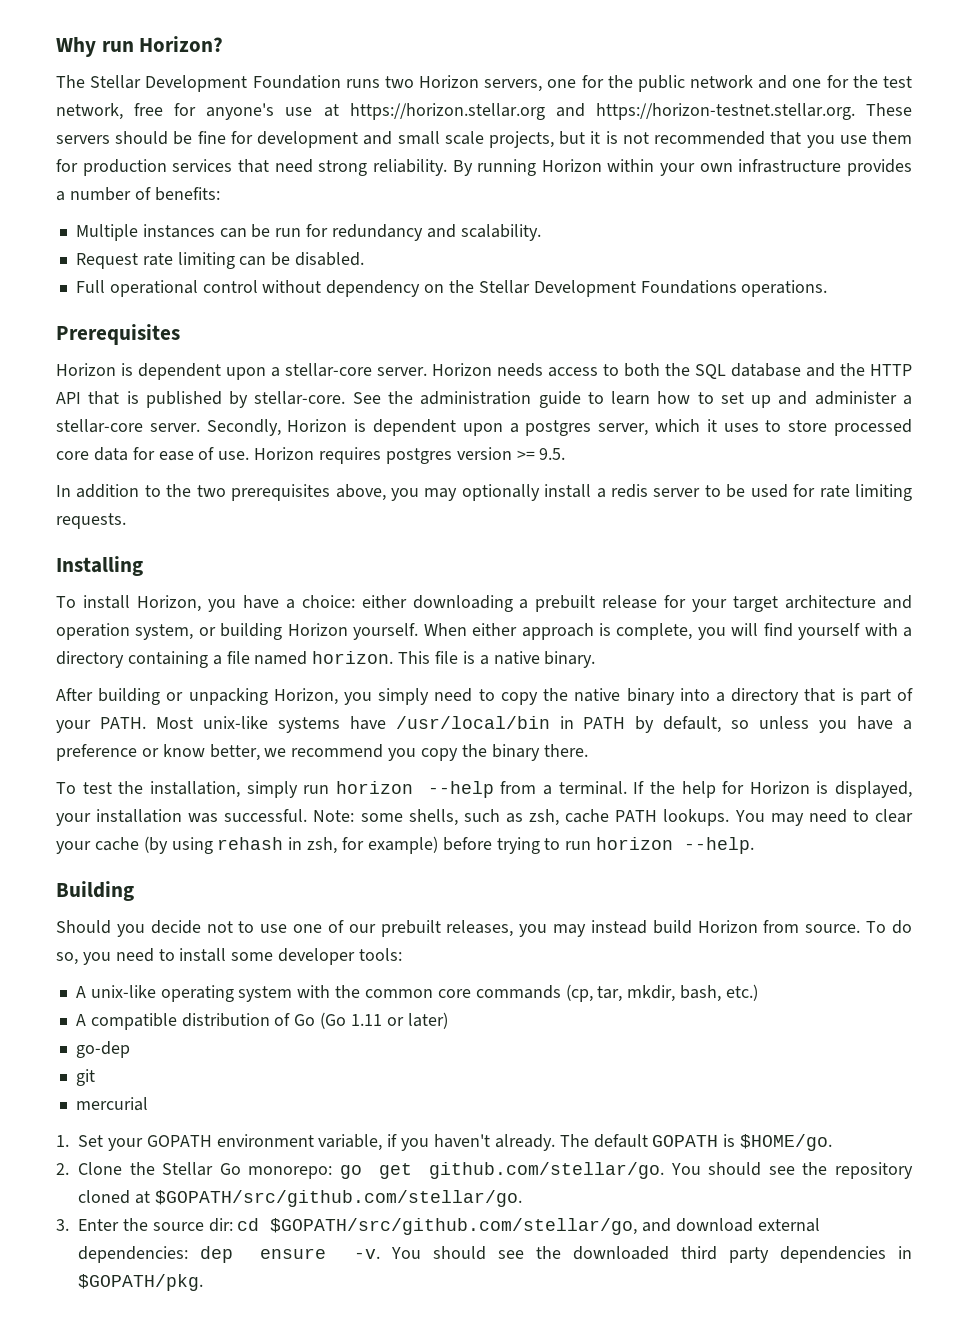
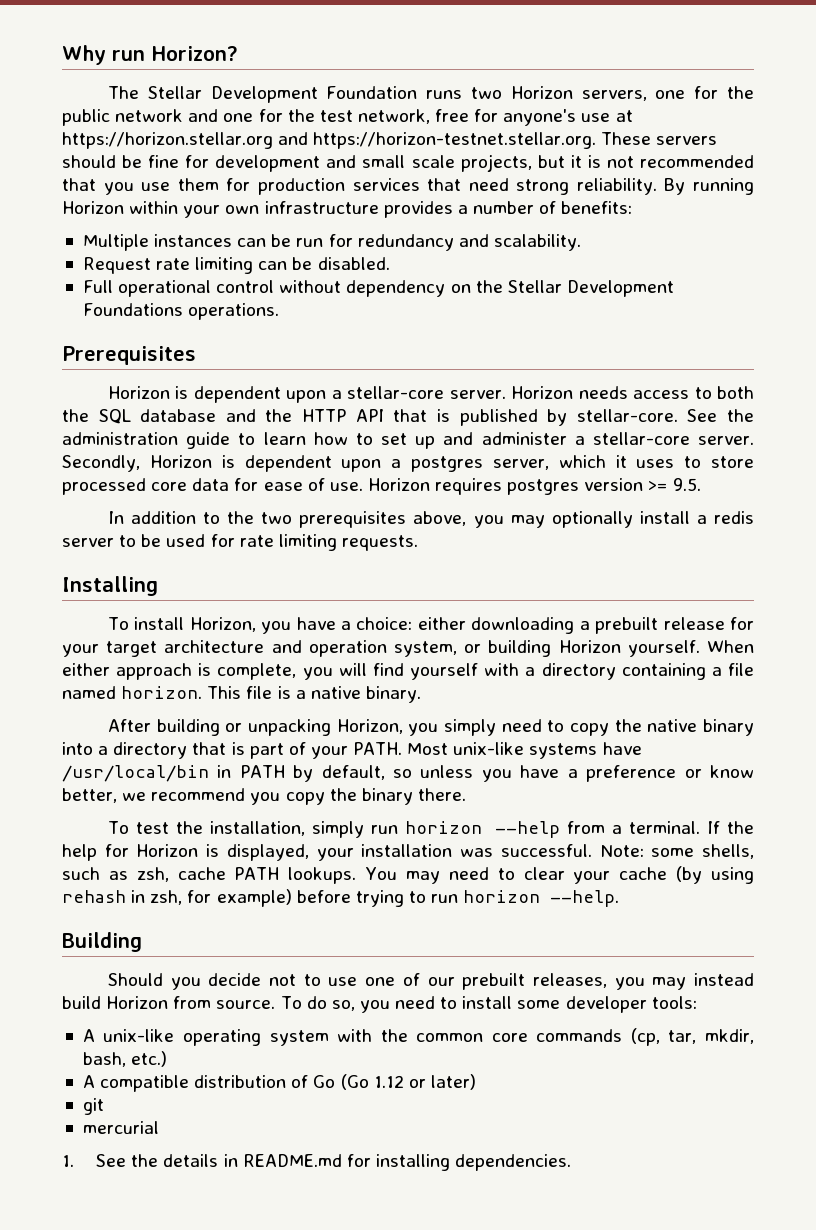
[350,1014,382,1026] 1.11 -> [373,1075,404,1088] 1.12
[75,1041,130,1058] // go-dep -> (476, 1082) none
[78,1134,833,1151] [56,1162,914,1179] [78,1190,522,1207] [56,1218,821,1235] [78,1246,912,1263] [78,1274,203,1291] Set your GOPATH environment variable, if you haven't already. The default GOPATH is $HOME/go. // 2. Clone the Stellar Go monorepo: go get github.com/stellar/go. You should see the repository cloned at $GOPATH/src/github.com/stellar/go. // 3. Enter the source dir: cd $GOPATH/src/github.com/stellar/go, and download external dependencies: dep ensure -v. You should see the downloaded third party dependencies in $GOPATH/pkg. -> [96,1154,572,1171] See the details in README.md for installing dependencies.

